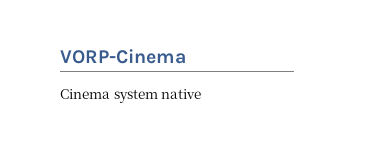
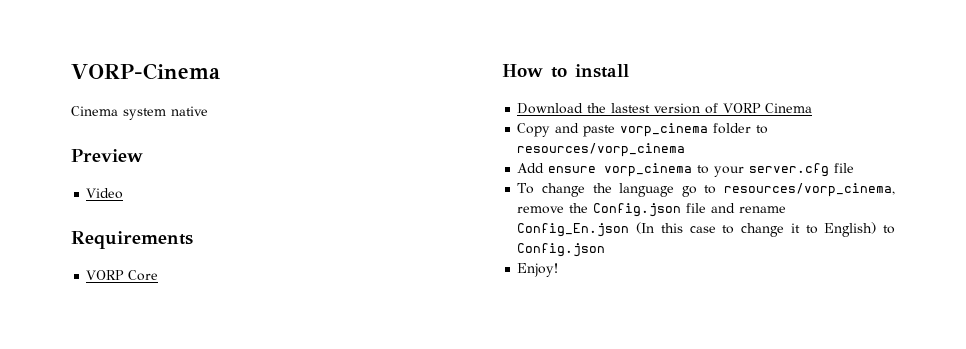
(202, 94) none -> [71,149,143,162] [86,188,124,199] [71,231,193,249] [86,270,159,281] [502,64,629,78] [517,103,813,114] [517,123,769,137] [517,143,686,157] [517,163,855,177] [517,183,895,197] [517,203,787,217] [517,222,896,237] [517,243,606,257] [517,263,559,277] // Preview // Video // Requirements // VORP Core // How to install // Download the lastest version of VORP Cinema // Copy and paste vorp_cinema folder to resources/vorp_cinema // Add ensure vorp_cinema to your server.cfg file // To change the language go to resources/vorp_cinema, remove the Config.json file and rename Config_En.json (In this case to change it to English) to Config.json // Enjoy!

